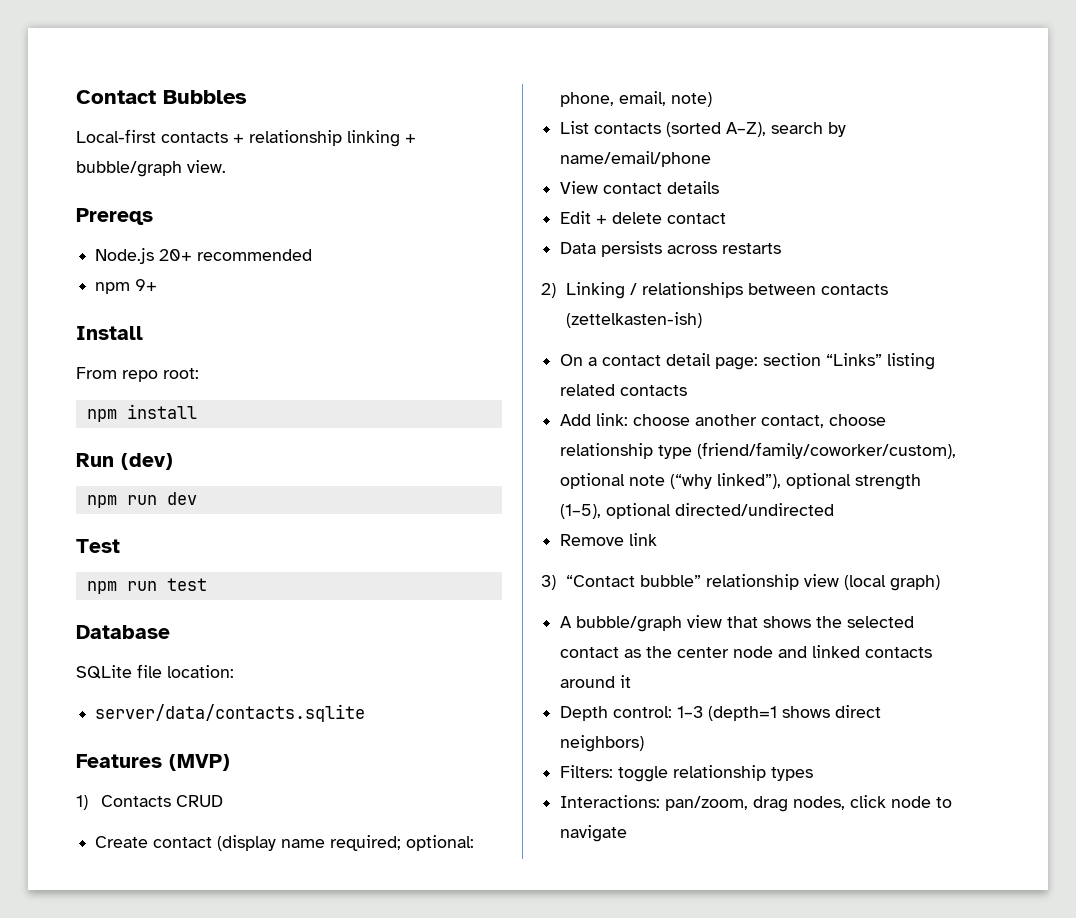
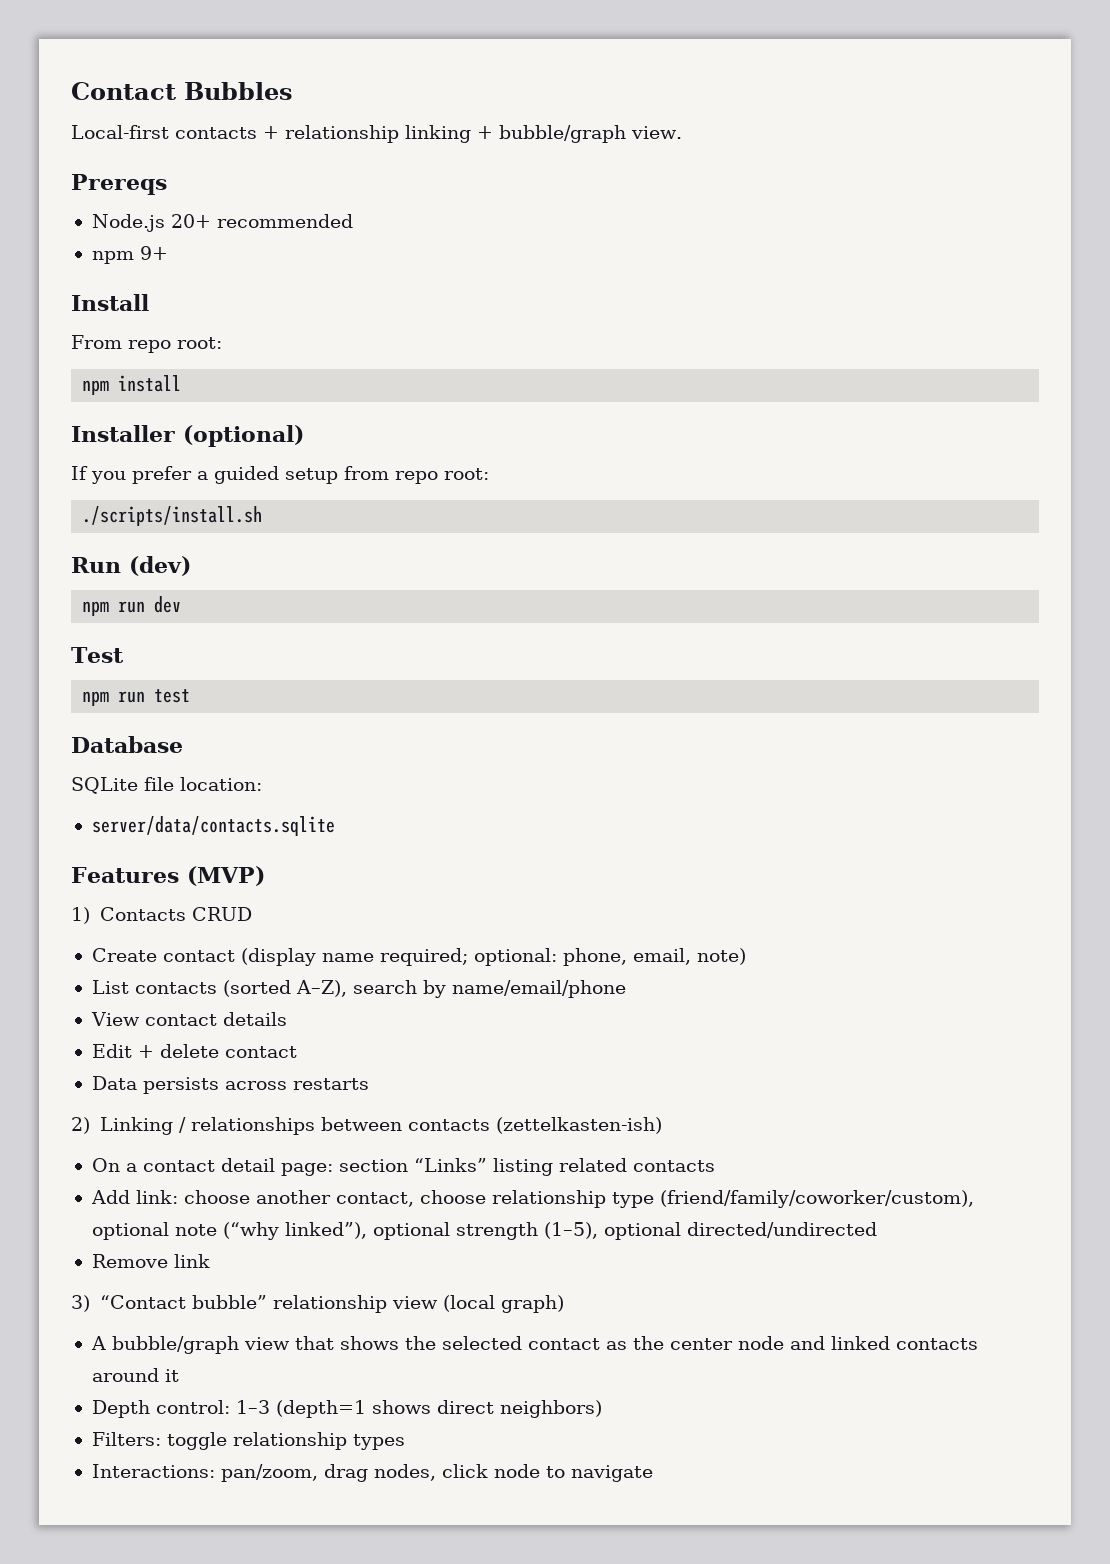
(197, 411) none -> [71,425,304,447] [71,466,489,484] [82,506,263,526] // Installer (optional) // If you prefer a guided setup from repo root: // ./scripts/install.sh

